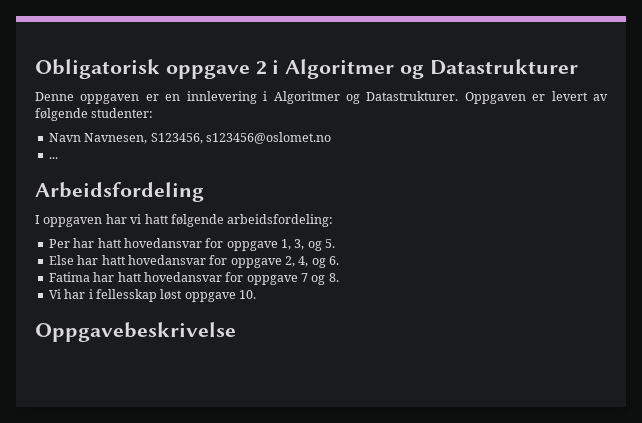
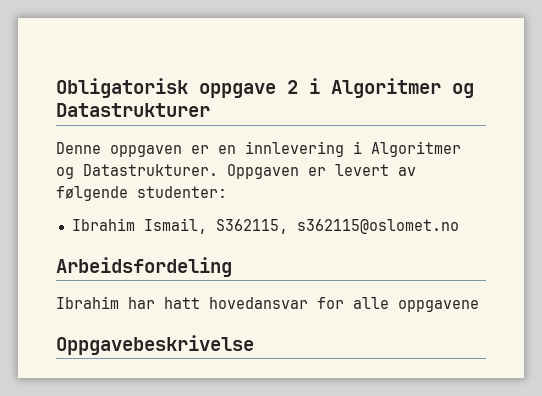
[48,132,331,144] [48,157,58,159] [35,182,204,202] [35,214,334,227] [48,238,336,251] [48,255,340,268] [48,272,339,285] [48,289,256,302] Navn Navnesen, S123456, s123456@oslomet.no // ... // Arbeidsfordeling // I oppgaven har vi hatt følgende arbeidsfordeling: // Per har hatt hovedansvar for oppgave 1, 3, og 5. // Else har hatt hovedansvar for oppgave 2, 4, og 6. // Fatima har hatt hovedansvar for oppgave 7 og 8. // Vi har i fellesskap løst oppgave 10. -> [71,218,459,234] [56,257,232,277] [56,296,479,312] Ibrahim Ismail, S362115, s362115@oslomet.no // Arbeidsfordeling // Ibrahim har hatt hovedansvar for alle oppgavene

